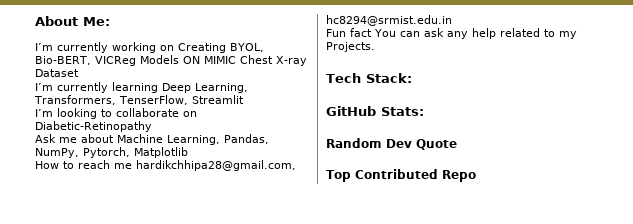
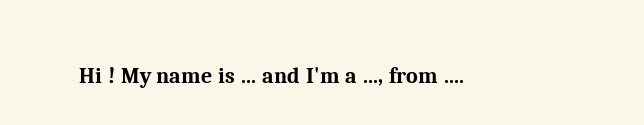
[35,16,110,26] [35,42,264,53] [35,55,307,66] [35,69,79,77] [35,82,248,93] [34,95,244,105] [35,108,197,119] [35,121,152,132] [35,134,269,145] [35,147,188,158] [35,160,296,171] [326,15,452,26] [326,28,577,39] [326,42,375,52] [326,73,412,83] [326,106,424,116] [326,138,457,150] [326,169,476,182] About Me: // I’m currently working on Creating BYOL, Bio-BERT, VICReg Models ON MIMIC Chest X-ray Dataset // I’m currently learning Deep Learning, Transformers, TenserFlow, Streamlit // I’m looking to collaborate on Diabetic-Retinopathy // Ask me about Machine Learning, Pandas, NumPy, Pytorch, Matplotlib // How to reach me hardikchhipa28@gmail.com, hc8294@srmist.edu.in // Fun fact You can ask any help related to my Projects. // Tech Stack: // GitHub Stats: // Random Dev Quote // Top Contributed Repo -> [79,67,464,88] Hi ! My name is ... and I'm a ..., from ....

